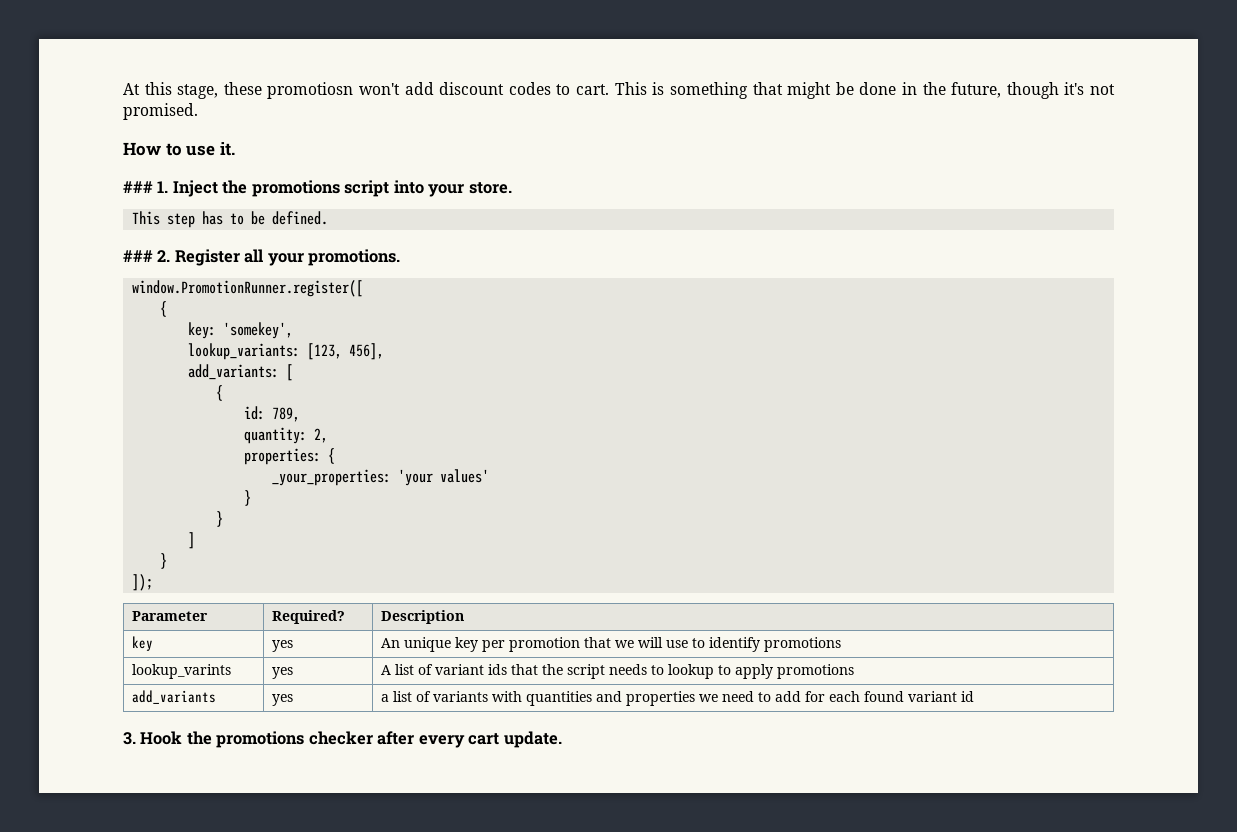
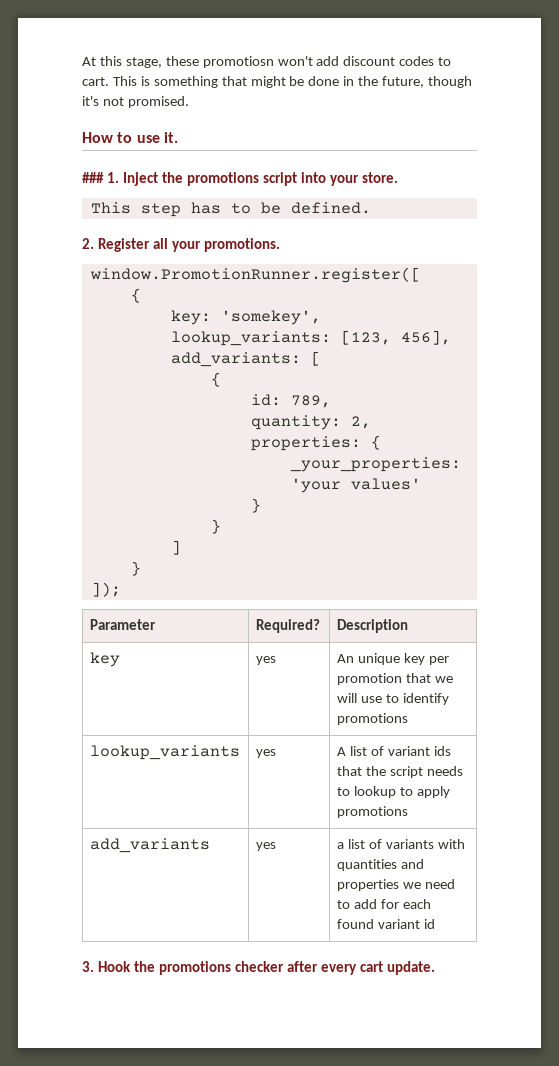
[123,250,153,262] ### -> (371, 208) none
[132,664,232,679] lookup_varints -> [89,745,240,760] lookup_variants

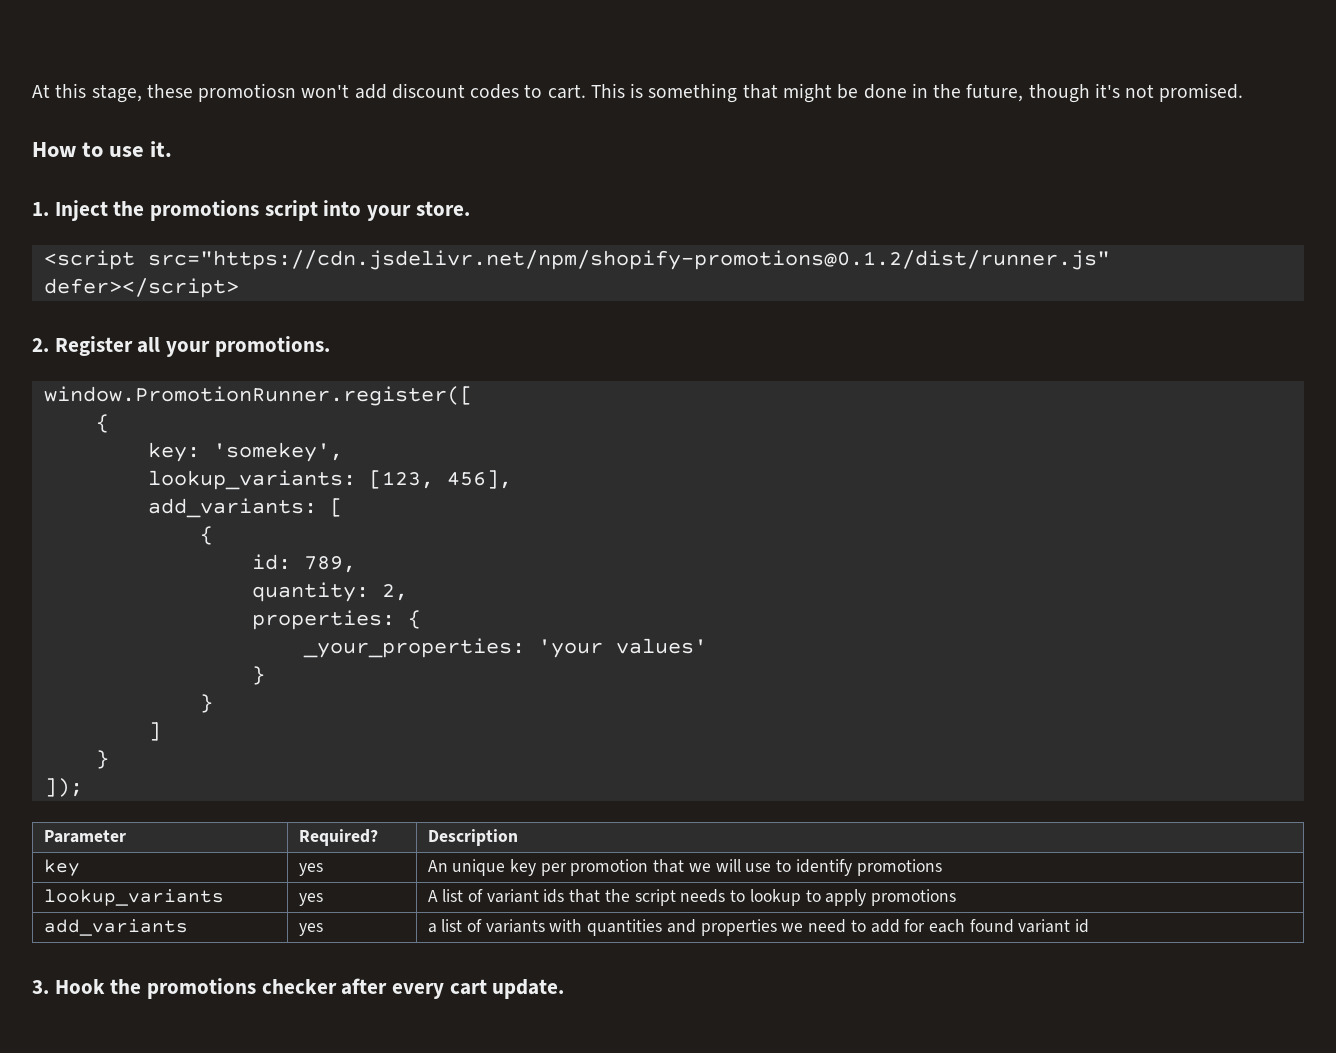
[82,172,104,183] ### -> (173, 149) none
[90,202,371,217] This step has to be defined. -> [43,250,1110,270] [43,278,239,298] <script src="https://cdn.jsdelivr.net/npm/shopify-promotions@0.1.2/dist/runner.js" defer></script>

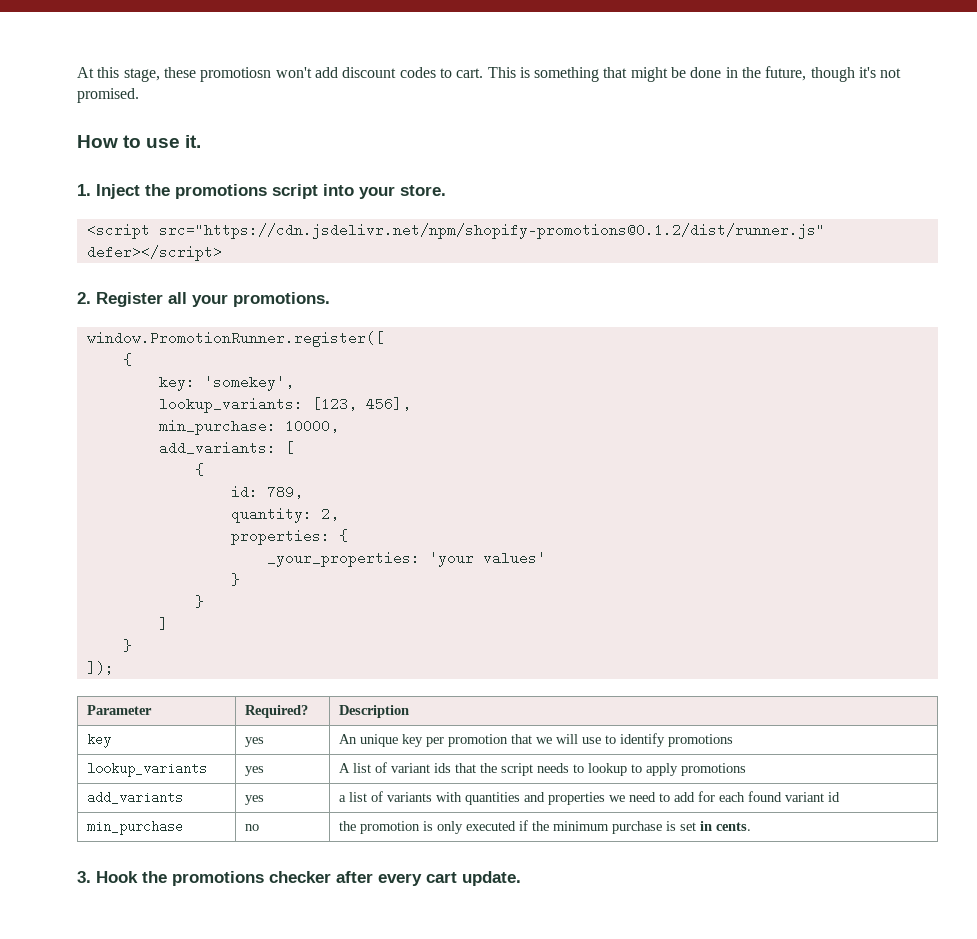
(512, 479) none -> [158,419,339,435] // min_purchase: 10000,
(1090, 926) none -> [86,820,183,835] [244,824,259,831] [338,820,751,834] // min_purchase | no | the promotion is only executed if the minimum purchase is set in cents.

